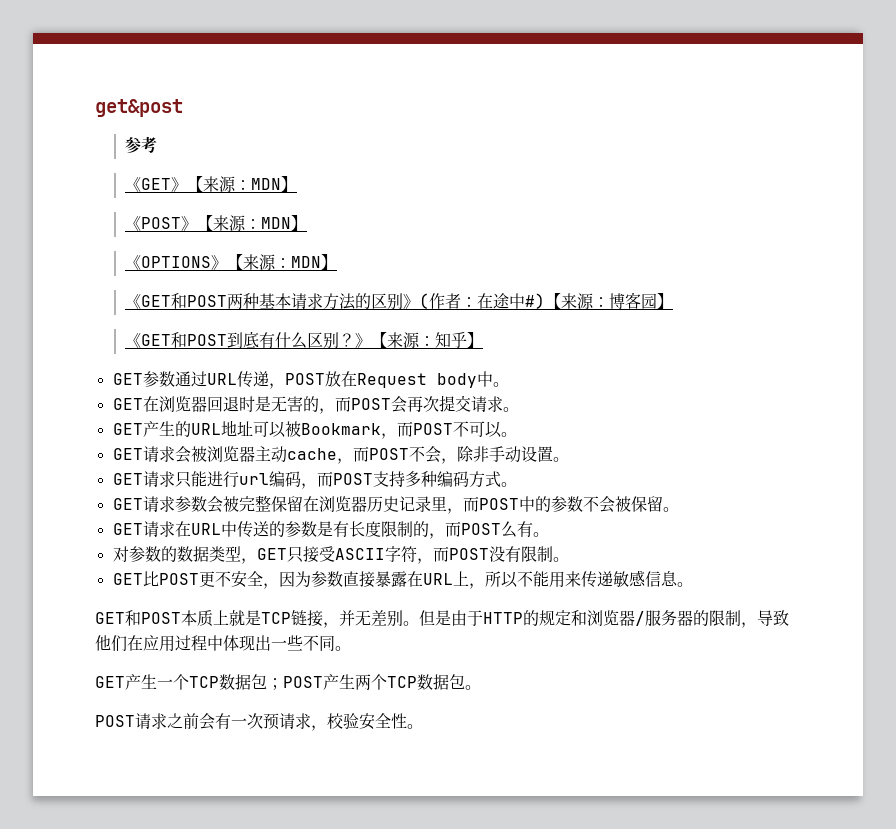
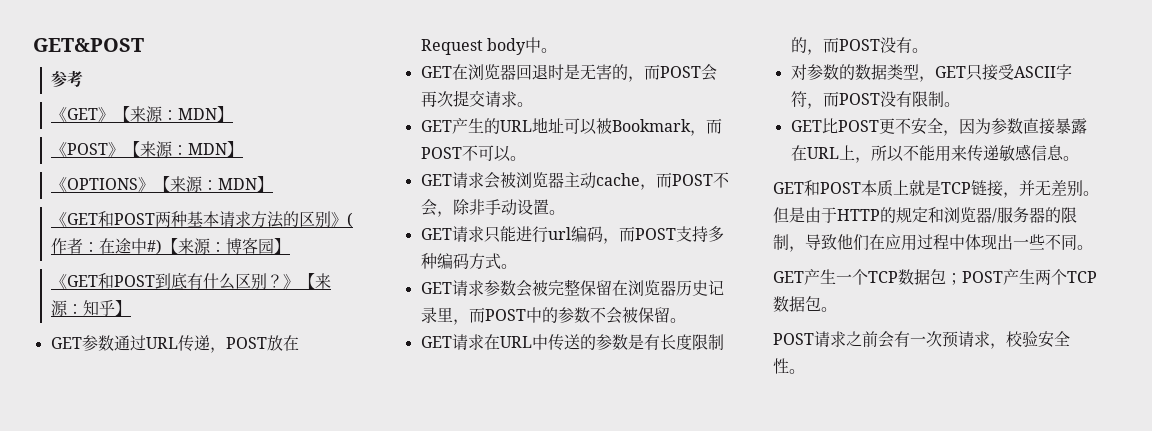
[95,99,183,117] get&post -> [33,38,144,52] GET&POST
[500,521,517,538] 么 -> [879,37,896,53] 没

